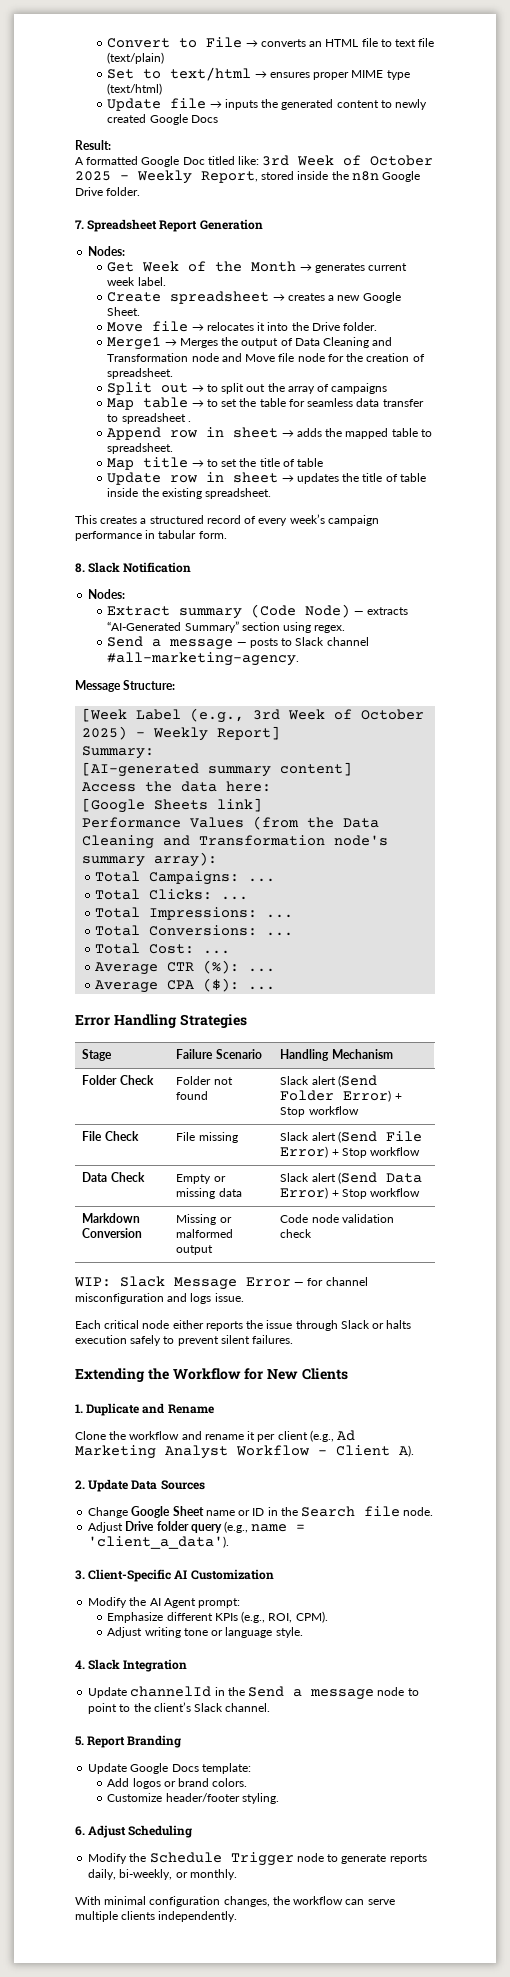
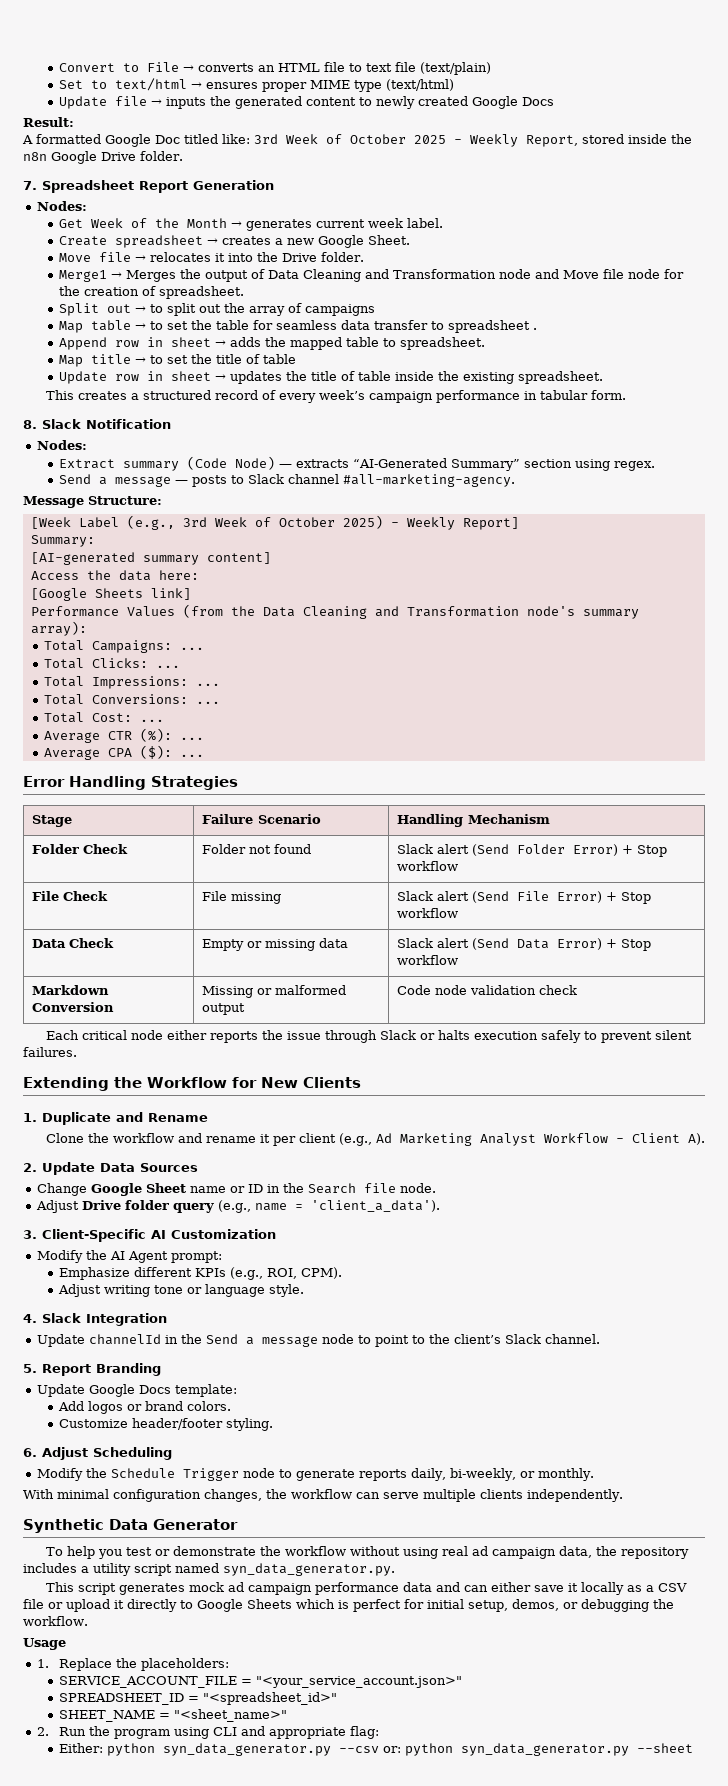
[74,1276,368,1290] [75,1293,244,1304] // WIP: Slack Message Error — for channel misconfiguration and logs issue. -> (578, 990) none
(238, 1916) none -> [23,1519,238,1533] [45,1546,689,1559] [23,1563,395,1576] [45,1582,687,1595] [23,1599,674,1612] [23,1616,88,1626] [23,1638,66,1650] [36,1658,230,1671] [59,1676,463,1688] [59,1692,338,1705] [59,1709,288,1722] [36,1726,380,1739] [59,1743,694,1756] // Synthetic Data Generator // To help you test or demonstrate the workflow without using real ad campaign data, the repository includes a utility script named syn_data_generator.py. // This script generates mock ad campaign performance data and can either save it locally as a CSV file or upload it directly to Google Sheets which is perfect for initial setup, demos, or debugging the workflow. // Usage // 1. Replace the placeholders: // SERVICE_ACCOUNT_FILE = "<your_service_account.json>" // SPREADSHEET_ID = "<spreadsheet_id>" // SHEET_NAME = "<sheet_name>" // 2. Run the program using CLI and appropriate flag: // Either: python syn_data_generator.py --csv or: python syn_data_generator.py --sheet

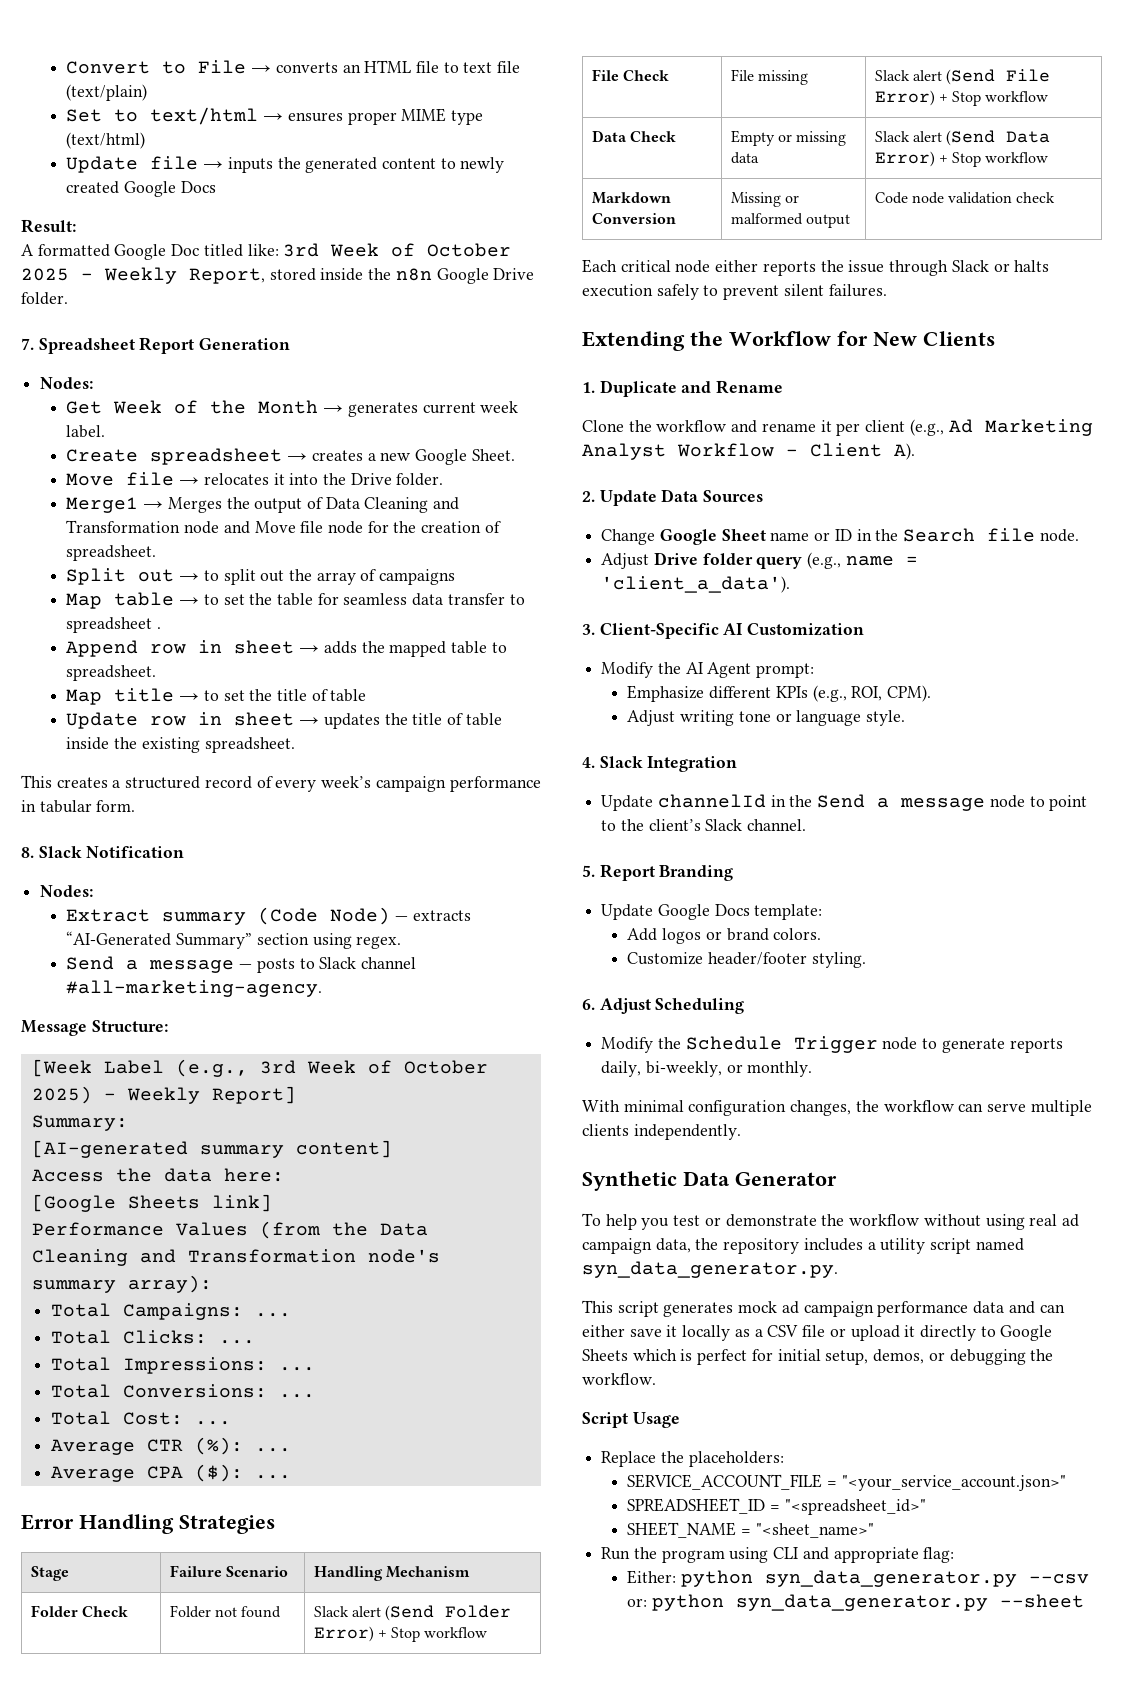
(88, 1621) none -> [582,1412,628,1428] Script
[36,1659,49,1668] 1. -> (680, 1420) none
[36,1727,49,1736] 2. -> (874, 1530) none

